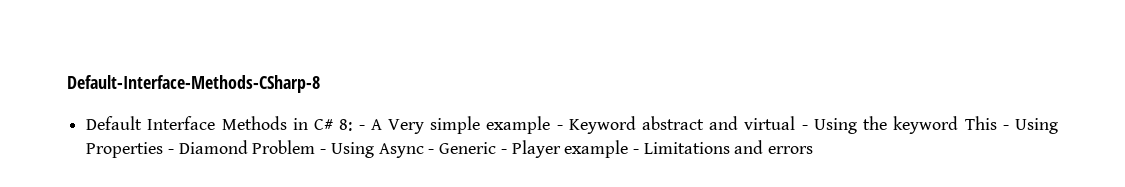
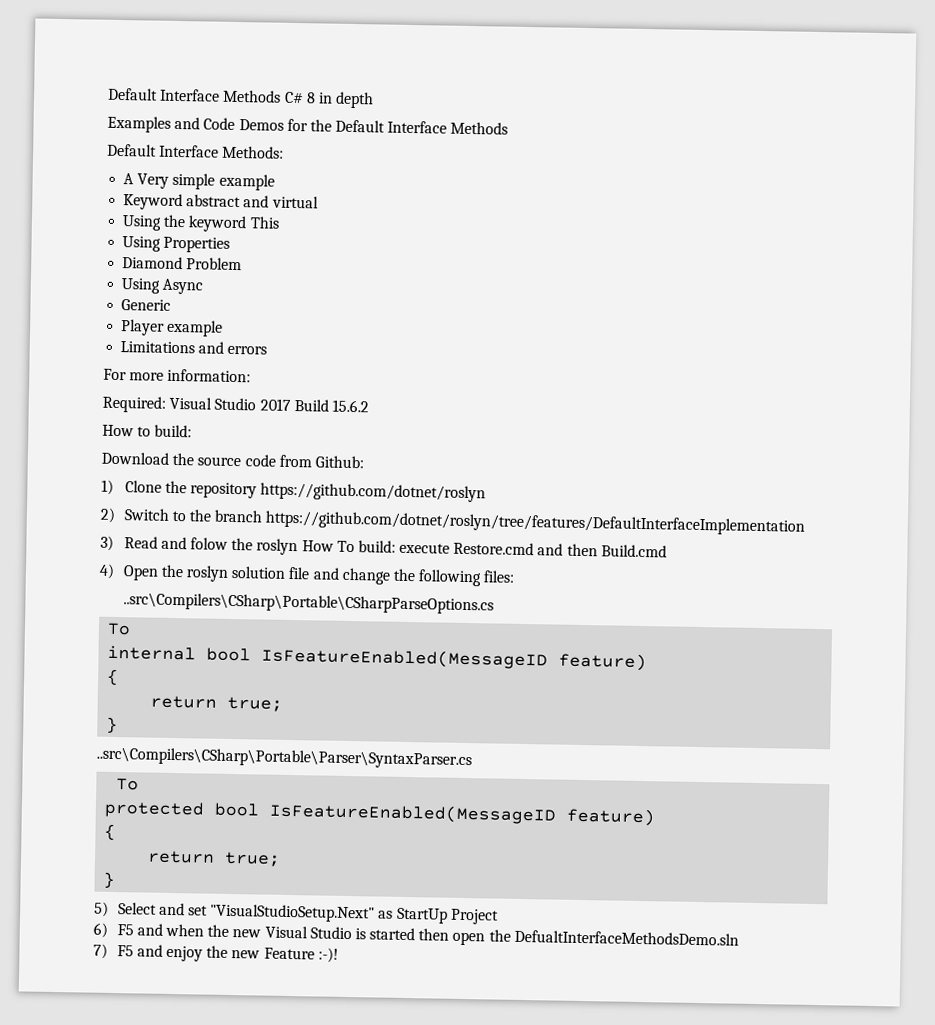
[67,75,320,93] [86,116,365,131] Default-Interface-Methods-CSharp-8 // Default Interface Methods in C# 8: - -> [108,87,375,109] [107,115,509,135] [107,143,285,159] Default Interface Methods C# 8 in depth // Examples and Code Demos for the Default Interface Methods // Default Interface Methods: //
[556,125,563,130] - -> (275, 182) //
[801,125,808,130] - -> (319, 202) //
[1002,125,1009,130] - -> (280, 222) //
[167,149,174,154] - -> (231, 244) //
[320,149,327,154] - -> (243, 264) //
[428,149,435,154] - -> (204, 286) //
[500,149,507,154] - -> (172, 305) //
[632,149,639,154] - -> (224, 328) //
(814, 150) none -> [103,368,252,383] [102,395,369,413] [102,424,193,438] [101,451,364,469] [101,479,487,503] [100,507,806,536] [100,535,667,558] [99,563,516,587] [122,592,494,615] [107,622,132,636] [107,645,648,672] [106,668,120,686] [150,695,284,712] [106,716,119,734] [96,746,472,770] [116,778,140,791] [104,800,656,827] [104,823,117,841] [147,850,282,867] [103,871,116,889] [94,901,499,925] [93,922,739,946] [93,943,339,963] // For more information: // Required: Visual Studio 2017 Build 15.6.2 // How to build: // Download the source code from Github: // 1) Clone the repository https://github.com/dotnet/roslyn // 2) Switch to the branch https://github.com/dotnet/roslyn/tree/features/DefaultInterfaceImplementation // 3) Read and folow the roslyn How To build: execute Restore.cmd and then Build.cmd // 4) Open the roslyn solution file and change the following files: // ..src\Compilers\CSharp\Portable\CSharpParseOptions.cs // To // internal bool IsFeatureEnabled(MessageID feature) // { // return true; // } // ..src\Compilers\CSharp\Portable\Parser\SyntaxParser.cs // To // protected bool IsFeatureEnabled(MessageID feature) // { // return true; // } // 5) Select and set "VisualStudioSetup.Next" as StartUp Project // 6) F5 and when the new Visual Studio is started then open the DefualtInterfaceMethodsDemo.sln // 7) F5 and enjoy the new Feature :-)!

